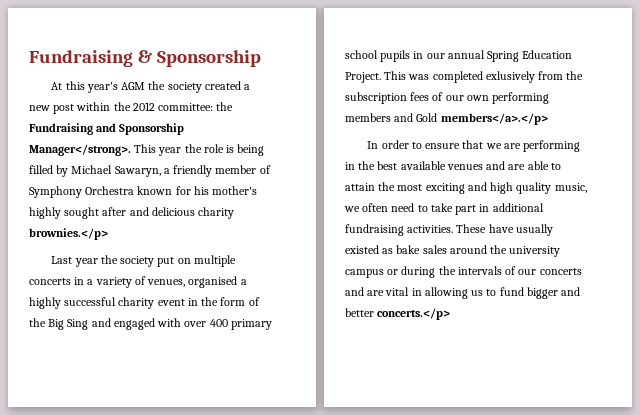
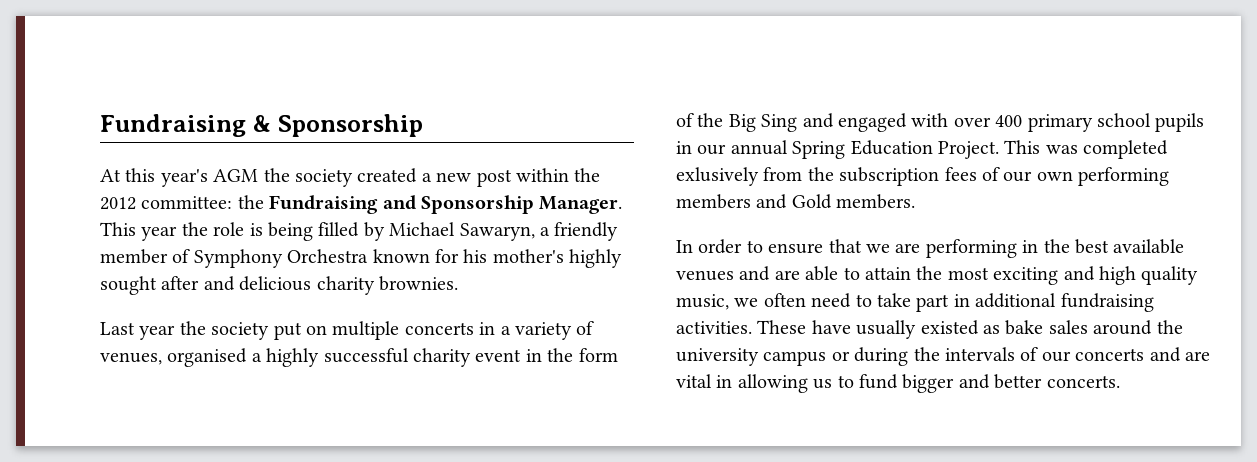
[29,144,131,156] Manager</strong>. -> [539,196,623,214] Manager.
[29,228,108,240] brownies.</p> -> [379,276,458,291] brownies.
[440,113,548,125] members</a>.</p> -> [836,194,916,209] members.
[377,308,451,320] concerts.</p> -> [1046,375,1120,388] concerts.

